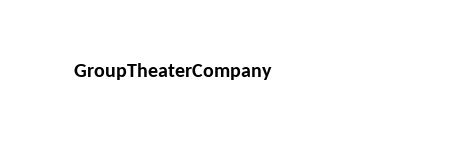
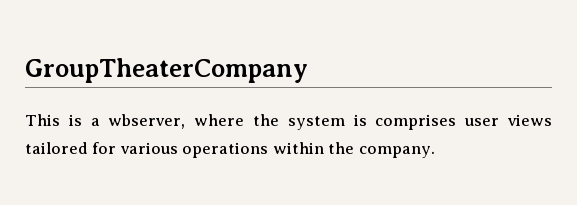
(272, 71) none -> [25,114,552,130] [25,142,435,158] // This is a wbserver, where the system is comprises user views tailored for various operations within the company.

